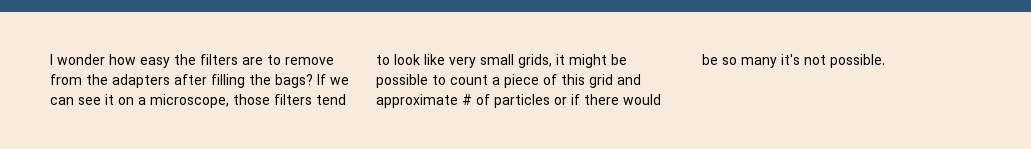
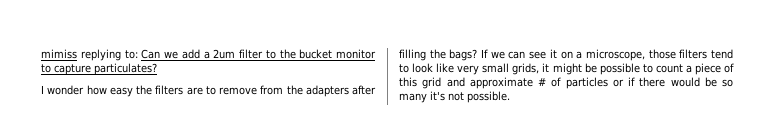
(50, 59) none -> [41,49,376,61] [41,63,157,75] mimiss replying to: Can we add a 2um filter to the bucket monitor to capture particulates? //

